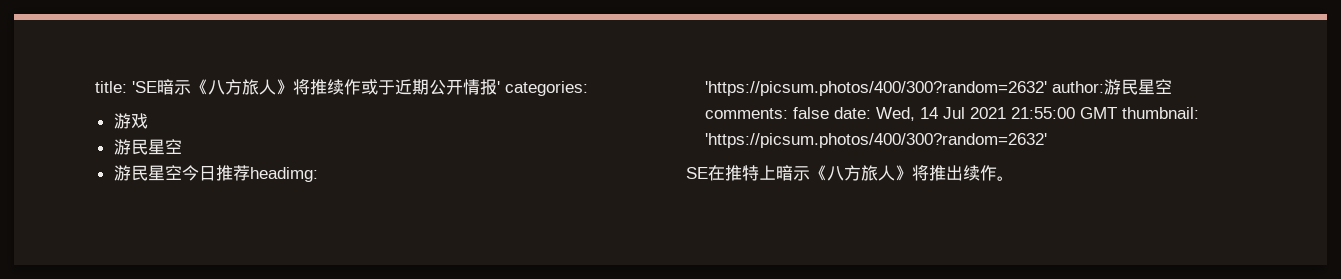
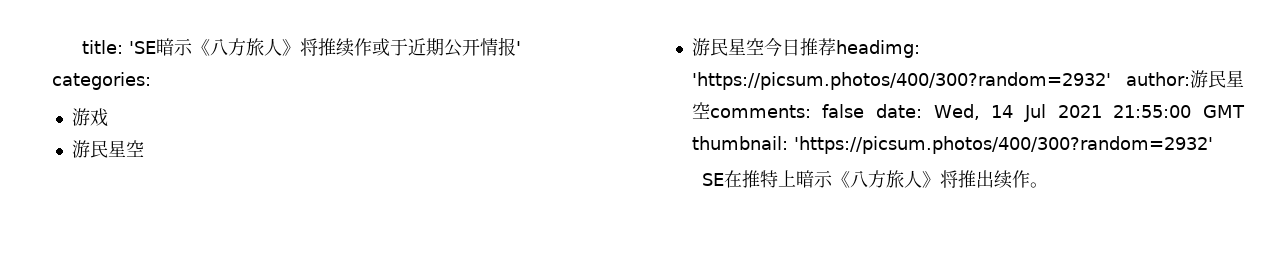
[704,81,1047,96] 'https://picsum.photos/400/300?random=2632' -> [691,72,1111,90] 'https://picsum.photos/400/300?random=2932'
[704,133,1047,148] 'https://picsum.photos/400/300?random=2632' -> [793,136,1213,154] 'https://picsum.photos/400/300?random=2932'

